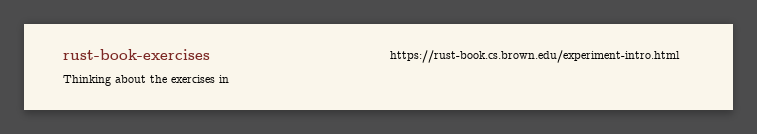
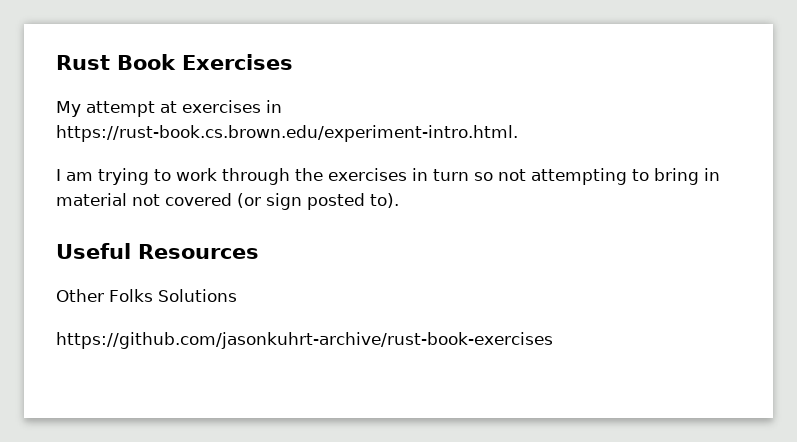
[63,49,210,60] [63,75,229,86] [390,50,680,63] rust-book-exercises // Thinking about the exercises in https://rust-book.cs.brown.edu/experiment-intro.html -> [56,54,293,70] [56,100,282,117] [56,125,518,142] [56,168,720,185] [56,193,399,210] [56,243,259,259] [56,289,237,302] [56,332,553,349] Rust Book Exercises // My attempt at exercises in https://rust-book.cs.brown.edu/experiment-intro.html. // I am trying to work through the exercises in turn so not attempting to bring in material not covered (or sign posted to). // Useful Resources // Other Folks Solutions // https://github.com/jasonkuhrt-archive/rust-book-exercises

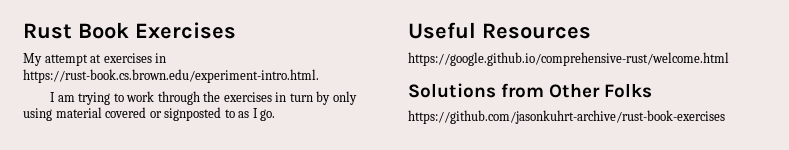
[474,168,720,185] [56,193,399,210] so not attempting to bring in material not covered (or sign posted to). -> [316,91,357,105] [23,107,276,121] by only using material covered or signposted to as I go.
(259, 251) none -> [408,52,729,66] [408,83,545,98] https://google.github.io/comprehensive-rust/welcome.html // Solutions from
[158,289,237,302] Solutions -> (653, 90) none

